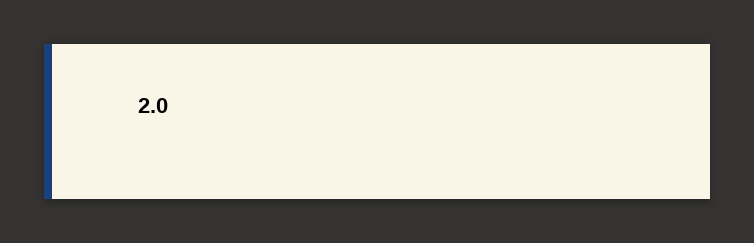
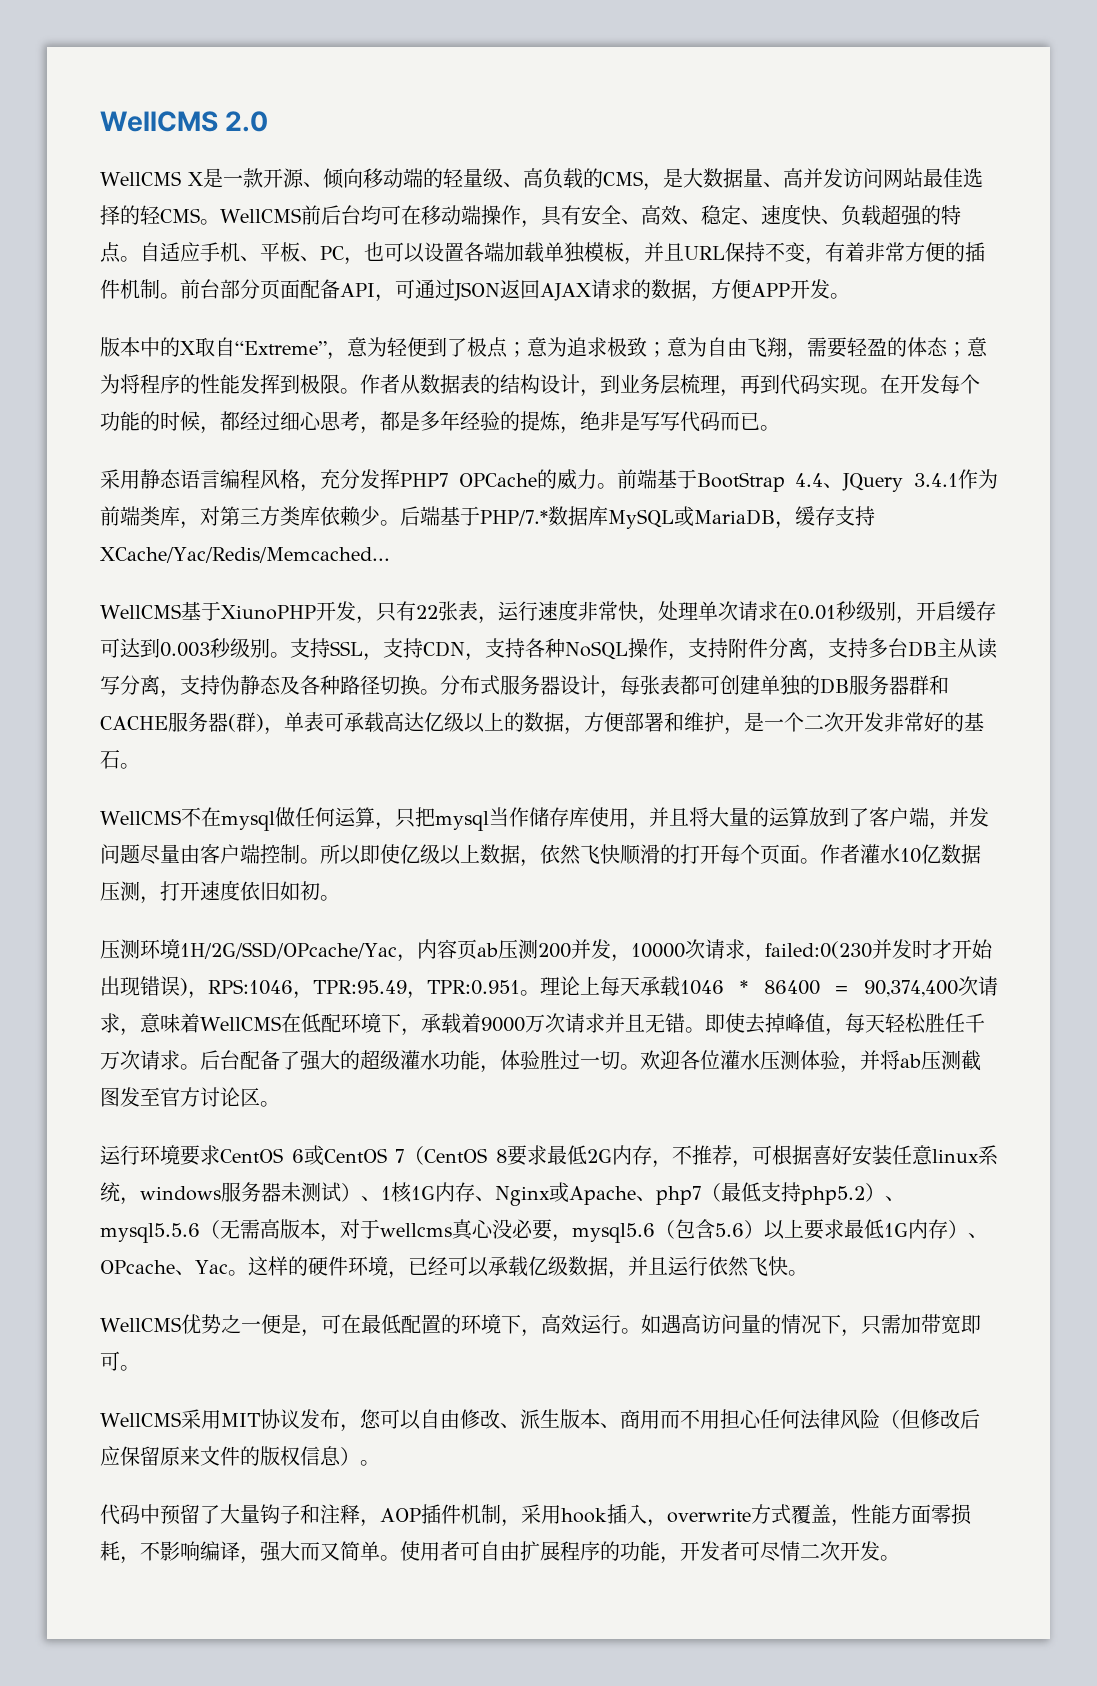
(138, 105) none -> [100,111,218,132] WellCMS
(168, 105) none -> [100,168,983,191] [100,204,961,228] [100,242,985,265] [100,279,850,302] [100,337,988,360] [100,374,980,397] [100,411,780,434] [100,469,998,492] [100,506,875,529] [100,547,390,563] [100,600,996,624] [100,638,997,661] [100,675,949,698] [100,712,984,735] [100,749,140,769] [100,807,989,831] [100,844,981,867] [100,880,340,904] [100,939,993,962] [100,976,998,999] [100,1013,985,1036] [100,1050,981,1073] [100,1087,280,1107] [100,1145,998,1168] [100,1182,905,1206] [100,1219,988,1243] [100,1256,808,1279] [100,1314,981,1337] [100,1351,140,1371] [100,1409,980,1432] [100,1446,380,1466] [100,1504,971,1527] [100,1541,900,1564] // WellCMS X是一款开源、倾向移动端的轻量级、高负载的CMS，是大数据量、高并发访问网站最佳选择的轻CMS。WellCMS前后台均可在移动端操作，具有安全、高效、稳定、速度快、负载超强的特点。自适应手机、平板、PC，也可以设置各端加载单独模板，并且URL保持不变，有着非常方便的插件机制。前台部分页面配备API，可通过JSON返回AJAX请求的数据，方便APP开发。 // 版本中的X取自“Extreme”，意为轻便到了极点；意为追求极致；意为自由飞翔，需要轻盈的体态；意为将程序的性能发挥到极限。作者从数据表的结构设计，到业务层梳理，再到代码实现。在开发每个功能的时候，都经过细心思考，都是多年经验的提炼，绝非是写写代码而已。 // 采用静态语言编程风格，充分发挥PHP7 OPCache的威力。前端基于BootStrap 4.4、JQuery 3.4.1作为前端类库，对第三方类库依赖少。后端基于PHP/7.*数据库MySQL或MariaDB，缓存支持XCache/Yac/Redis/Memcached... // WellCMS基于XiunoPHP开发，只有22张表，运行速度非常快，处理单次请求在0.01秒级别，开启缓存可达到0.003秒级别。支持SSL，支持CDN，支持各种NoSQL操作，支持附件分离，支持多台DB主从读写分离，支持伪静态及各种路径切换。分布式服务器设计，每张表都可创建单独的DB服务器群和CACHE服务器(群)，单表可承载高达亿级以上的数据，方便部署和维护，是一个二次开发非常好的基石。 // WellCMS不在mysql做任何运算，只把mysql当作储存库使用，并且将大量的运算放到了客户端，并发问题尽量由客户端控制。所以即使亿级以上数据，依然飞快顺滑的打开每个页面。作者灌水10亿数据压测，打开速度依旧如初。 // 压测环境1H/2G/SSD/OPcache/Yac，内容页ab压测200并发，10000次请求，failed:0(230并发时才开始出现错误)，RPS:1046，TPR:95.49，TPR:0.951。理论上每天承载1046 * 86400 = 90,374,400次请求，意味着WellCMS在低配环境下，承载着9000万次请求并且无错。即使去掉峰值，每天轻松胜任千万次请求。后台配备了强大的超级灌水功能，体验胜过一切。欢迎各位灌水压测体验，并将ab压测截图发至官方讨论区。 // 运行环境要求CentOS 6或CentOS 7（CentOS 8要求最低2G内存，不推荐，可根据喜好安装任意linux系统，windows服务器未测试）、1核1G内存、Nginx或Apache、php7（最低支持php5.2）、mysql5.5.6（无需高版本，对于wellcms真心没必要，mysql5.6（包含5.6）以上要求最低1G内存）、OPcache、Yac。这样的硬件环境，已经可以承载亿级数据，并且运行依然飞快。 // WellCMS优势之一便是，可在最低配置的环境下，高效运行。如遇高访问量的情况下，只需加带宽即可。 // WellCMS采用MIT协议发布，您可以自由修改、派生版本、商用而不用担心任何法律风险（但修改后应保留原来文件的版权信息）。 // 代码中预留了大量钩子和注释，AOP插件机制，采用hook插入，overwrite方式覆盖，性能方面零损耗，不影响编译，强大而又简单。使用者可自由扩展程序的功能，开发者可尽情二次开发。

